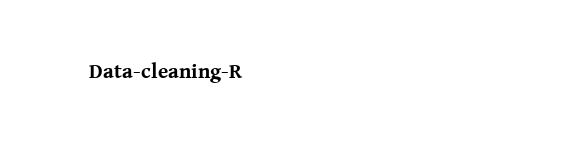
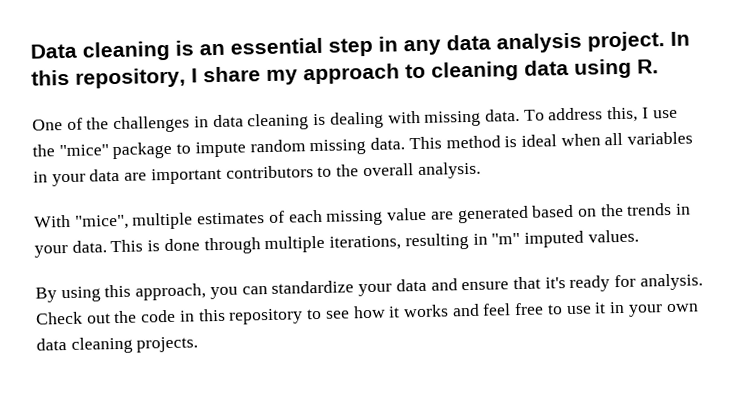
[89,62,243,83] Data-cleaning-R -> [30,31,690,62] [31,58,659,89] [32,106,678,134] [32,131,694,160] [33,161,481,187] [34,202,692,230] [34,229,639,258] [35,273,703,303] [36,301,699,325] [36,336,199,354] Data cleaning is an essential step in any data analysis project. In this repository, I share my approach to cleaning data using R. // One of the challenges in data cleaning is dealing with missing data. To address this, I use the "mice" package to impute random missing data. This method is ideal when all variables in your data are important contributors to the overall analysis. // With "mice", multiple estimates of each missing value are generated based on the trends in your data. This is done through multiple iterations, resulting in "m" imputed values. // By using this approach, you can standardize your data and ensure that it's ready for analysis. Check out the code in this repository to see how it works and feel free to use it in your own data cleaning projects.

